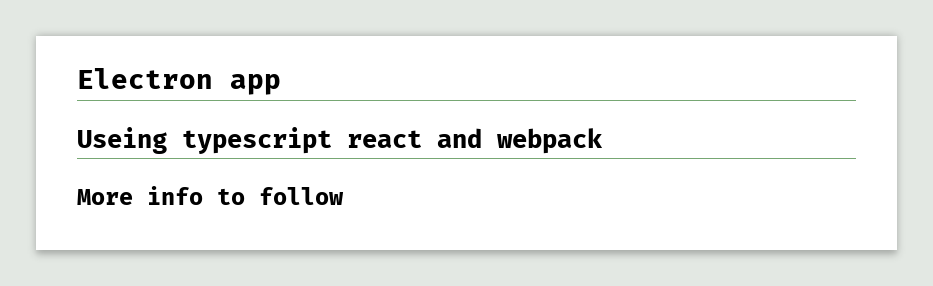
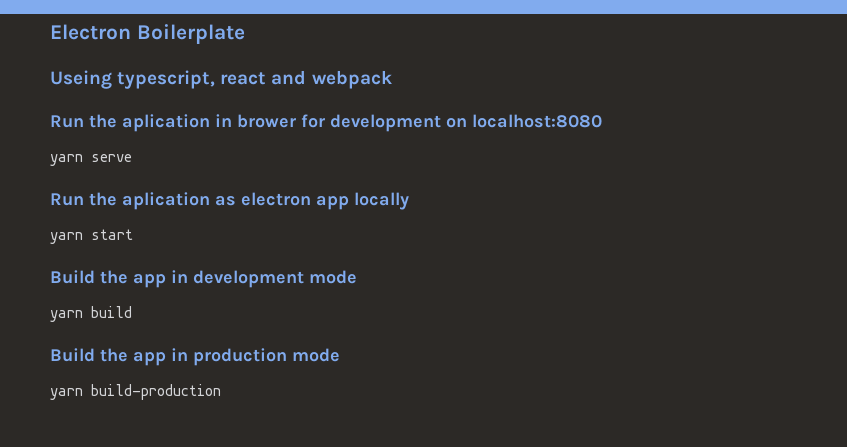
[230,74,281,95] app -> [136,24,245,44] Boilerplate
[182,127,332,154] typescript -> [117,70,216,89] typescript,
[77,186,344,205] More info to follow -> [50,114,602,132] [50,154,132,166] [50,192,409,210] [50,229,133,244] [50,270,357,288] [50,306,132,322] [50,348,340,366] [50,384,221,400] Run the aplication in brower for development on localhost:8080 // yarn serve // Run the aplication as electron app locally // yarn start // Build the app in development mode // yarn build // Build the app in production mode // yarn build-production

